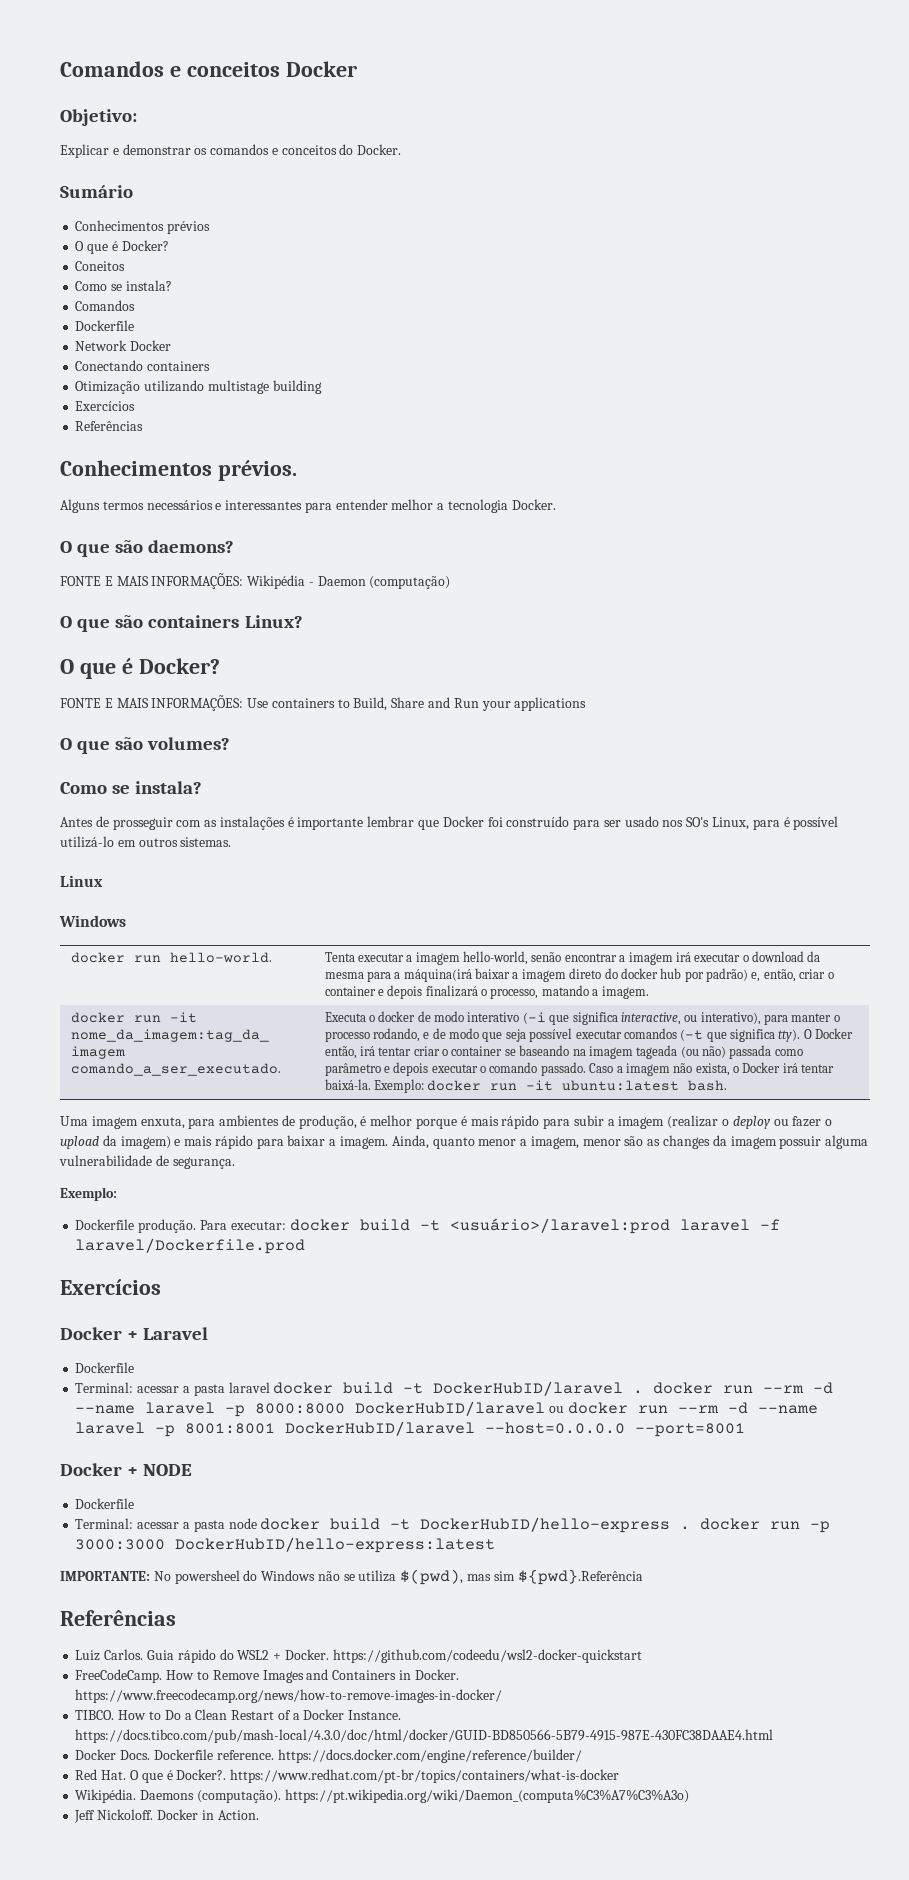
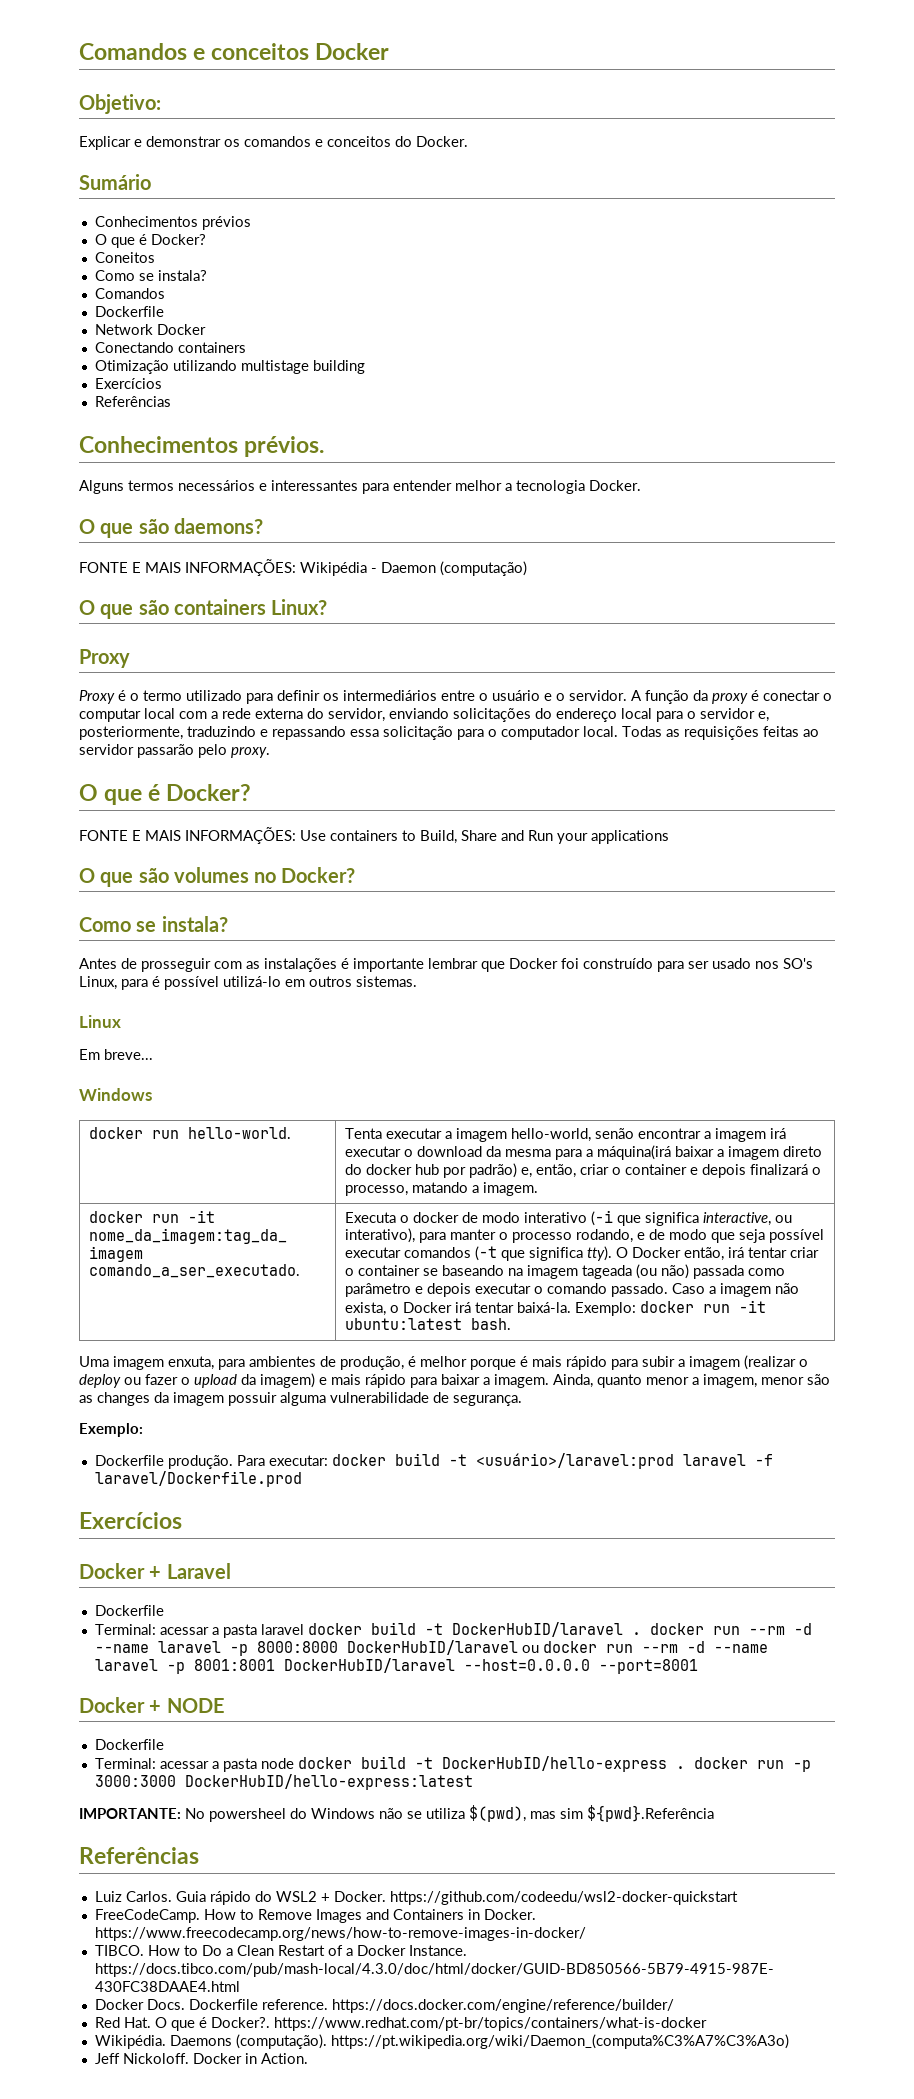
(303, 621) none -> [79,649,130,668] [79,690,832,704] [79,708,769,722] [79,726,819,740] [79,744,270,758] // Proxy // Proxy é o termo utilizado para definir os intermediários entre o usuário e o servidor. A função da proxy é conectar o computar local com a rede externa do servidor, enviando solicitações do endereço local para o servidor e, posteriormente, traduzindo e repassando essa solicitação para o computador local. Todas as requisições feitas ao servidor passarão pelo proxy.
[147,737,231,750] volumes? -> [173,867,356,883] volumes no Docker?
(103, 881) none -> [79,1049,153,1060] // Em breve...

